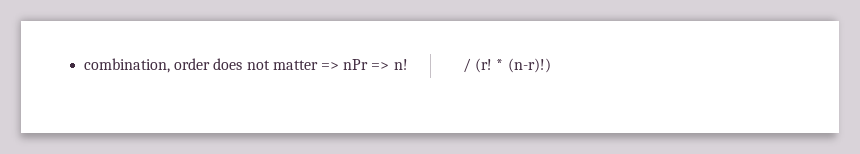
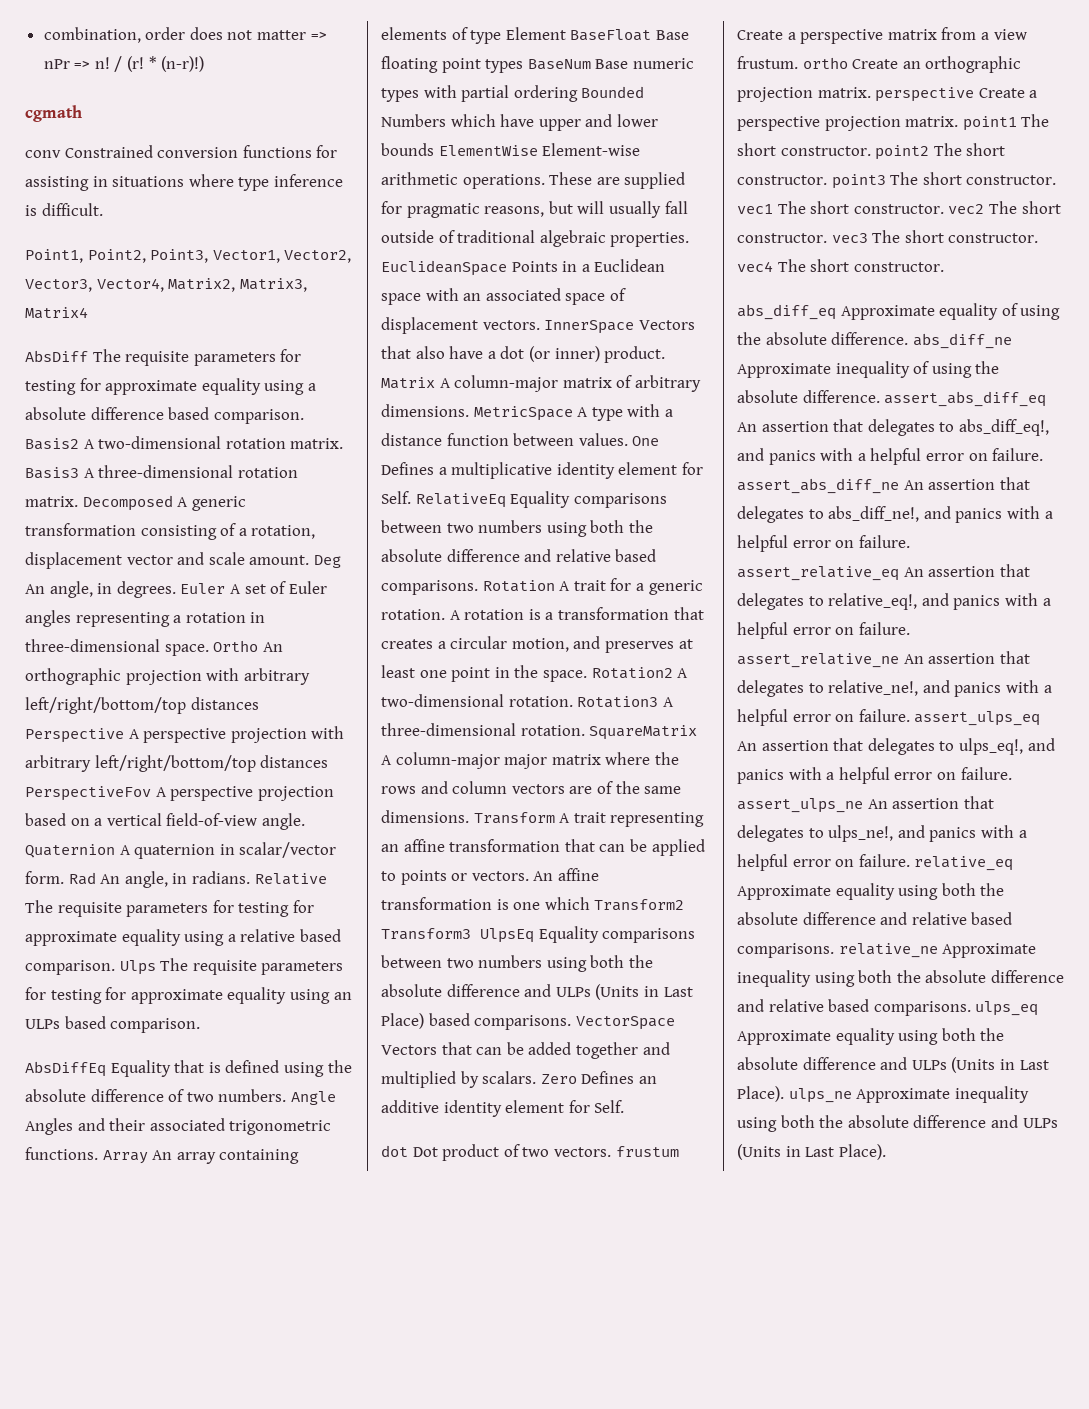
(551, 65) none -> [25,105,82,122] [25,145,338,158] [25,174,343,191] [25,203,103,216] [25,249,352,263] [25,278,307,292] [25,307,88,319] [25,349,302,366] [25,378,316,395] [25,407,304,424] [25,436,344,450] [25,465,298,479] [25,495,246,511] [25,523,316,540] [25,552,341,569] [25,581,327,598] [25,610,266,627] [25,639,283,656] [25,668,310,685] [25,697,259,714] [25,726,345,743] [25,755,329,772] [25,786,334,801] [25,813,305,830] [25,842,337,859] [25,871,327,888] [25,900,314,917] [25,929,341,946] [25,958,344,975] [25,987,352,1004] [25,1016,201,1033] [25,1060,352,1077] [25,1089,336,1105] [25,1118,332,1135] [25,1147,300,1164] [381,27,689,44] [381,56,694,73] [381,85,645,102] [381,114,658,131] [381,143,641,156] [381,172,686,189] [381,201,688,218] [381,230,690,247] [381,259,666,276] [381,288,626,305] [381,317,695,334] [381,346,666,363] [381,375,701,392] [381,404,673,421] [381,433,660,446] [381,462,703,479] [381,491,667,508] [381,520,653,537] [381,549,657,562] [381,578,703,595] [381,607,704,620] [381,636,693,653] [381,665,689,682] [381,694,674,708] [381,723,698,740] [381,752,679,769] [381,781,682,794] [381,810,705,827] [381,839,705,856] [381,868,599,885] [381,897,685,911] [381,926,696,943] [381,955,653,972] [381,984,693,1000] [381,1013,675,1030] [381,1042,670,1059] [381,1071,657,1088] [381,1100,625,1117] [381,1144,679,1161] [737,27,1027,44] [737,56,1022,73] [737,87,1038,102] [737,114,1050,131] [737,143,1006,160] [737,172,1057,189] [737,201,1061,214] [737,230,1039,243] [737,259,944,272] [737,303,1061,320] [737,332,1012,349] [737,361,1000,378] [737,390,1047,407] [737,419,1049,436] [737,448,1044,465] [737,477,1030,494] [737,506,1053,523] [737,535,910,552] [737,564,1030,581] [737,593,1051,610] [737,622,910,639] [737,651,1030,668] [737,680,1052,697] [737,709,1041,726] [737,738,1055,755] [737,767,1012,784] [737,796,994,813] [737,825,1027,842] [737,854,1014,871] [737,883,1005,900] [737,912,1013,925] [737,943,1037,958] [737,970,1064,987] [737,999,1039,1016] [737,1028,1005,1045] [737,1057,1049,1073] [737,1086,1029,1103] [737,1115,1058,1132] [737,1144,886,1160] // cgmath // conv Constrained conversion functions for assisting in situations where type inference is difficult. // Point1, Point2, Point3, Vector1, Vector2, Vector3, Vector4, Matrix2, Matrix3, Matrix4 // AbsDiff The requisite parameters for testing for approximate equality using a absolute difference based comparison. Basis2 A two-dimensional rotation matrix. Basis3 A three-dimensional rotation matrix. Decomposed A generic transformation consisting of a rotation, displacement vector and scale amount. Deg An angle, in degrees. Euler A set of Euler angles representing a rotation in three-dimensional space. Ortho An orthographic projection with arbitrary left/right/bottom/top distances Perspective A perspective projection with arbitrary left/right/bottom/top distances PerspectiveFov A perspective projection based on a vertical field-of-view angle. Quaternion A quaternion in scalar/vector form. Rad An angle, in radians. Relative The requisite parameters for testing for approximate equality using a relative based comparison. Ulps The requisite parameters for testing for approximate equality using an ULPs based comparison. // AbsDiffEq Equality that is defined using the absolute difference of two numbers. Angle Angles and their associated trigonometric functions. Array An array containing elements of type Element BaseFloat Base floating point types BaseNum Base numeric types with partial ordering Bounded Numbers which have upper and lower bounds ElementWise Element-wise arithmetic operations. These are supplied for pragmatic reasons, but will usually fall outside of traditional algebraic properties. EuclideanSpace Points in a Euclidean space with an associated space of displacement vectors. InnerSpace Vectors that also have a dot (or inner) product. Matrix A column-major matrix of arbitrary dimensions. MetricSpace A type with a distance function between values. One Defines a multiplicative identity element for Self. RelativeEq Equality comparisons between two numbers using both the absolute difference and relative based comparisons. Rotation A trait for a generic rotation. A rotation is a transformation that creates a circular motion, and preserves at least one point in the space. Rotation2 A two-dimensional rotation. Rotation3 A three-dimensional rotation. SquareMatrix A column-major major matrix where the rows and column vectors are of the same dimensions. Transform A trait representing an affine transformation that can be applied to points or vectors. An affine transformation is one which Transform2 Transform3 UlpsEq Equality comparisons between two numbers using both the absolute difference and ULPs (Units in Last Place) based comparisons. VectorSpace Vectors that can be added together and multiplied by scalars. Zero Defines an additive identity element for Self. // dot Dot product of two vectors. frustum Create a perspective matrix from a view frustum. ortho Create an orthographic projection matrix. perspective Create a perspective projection matrix. point1 The short constructor. point2 The short constructor. point3 The short constructor. vec1 The short constructor. vec2 The short constructor. vec3 The short constructor. vec4 The short constructor. // abs_diff_eq Approximate equality of using the absolute difference. abs_diff_ne Approximate inequality of using the absolute difference. assert_abs_diff_eq An assertion that delegates to abs_diff_eq!, and panics with a helpful error on failure. assert_abs_diff_ne An assertion that delegates to abs_diff_ne!, and panics with a helpful error on failure. assert_relative_eq An assertion that delegates to relative_eq!, and panics with a helpful error on failure. assert_relative_ne An assertion that delegates to relative_ne!, and panics with a helpful error on failure. assert_ulps_eq An assertion that delegates to ulps_eq!, and panics with a helpful error on failure. assert_ulps_ne An assertion that delegates to ulps_ne!, and panics with a helpful error on failure. relative_eq Approximate equality using both the absolute difference and relative based comparisons. relative_ne Approximate inequality using both the absolute difference and relative based comparisons. ulps_eq Approximate equality using both the absolute difference and ULPs (Units in Last Place). ulps_ne Approximate inequality using both the absolute difference and ULPs (Units in Last Place).

